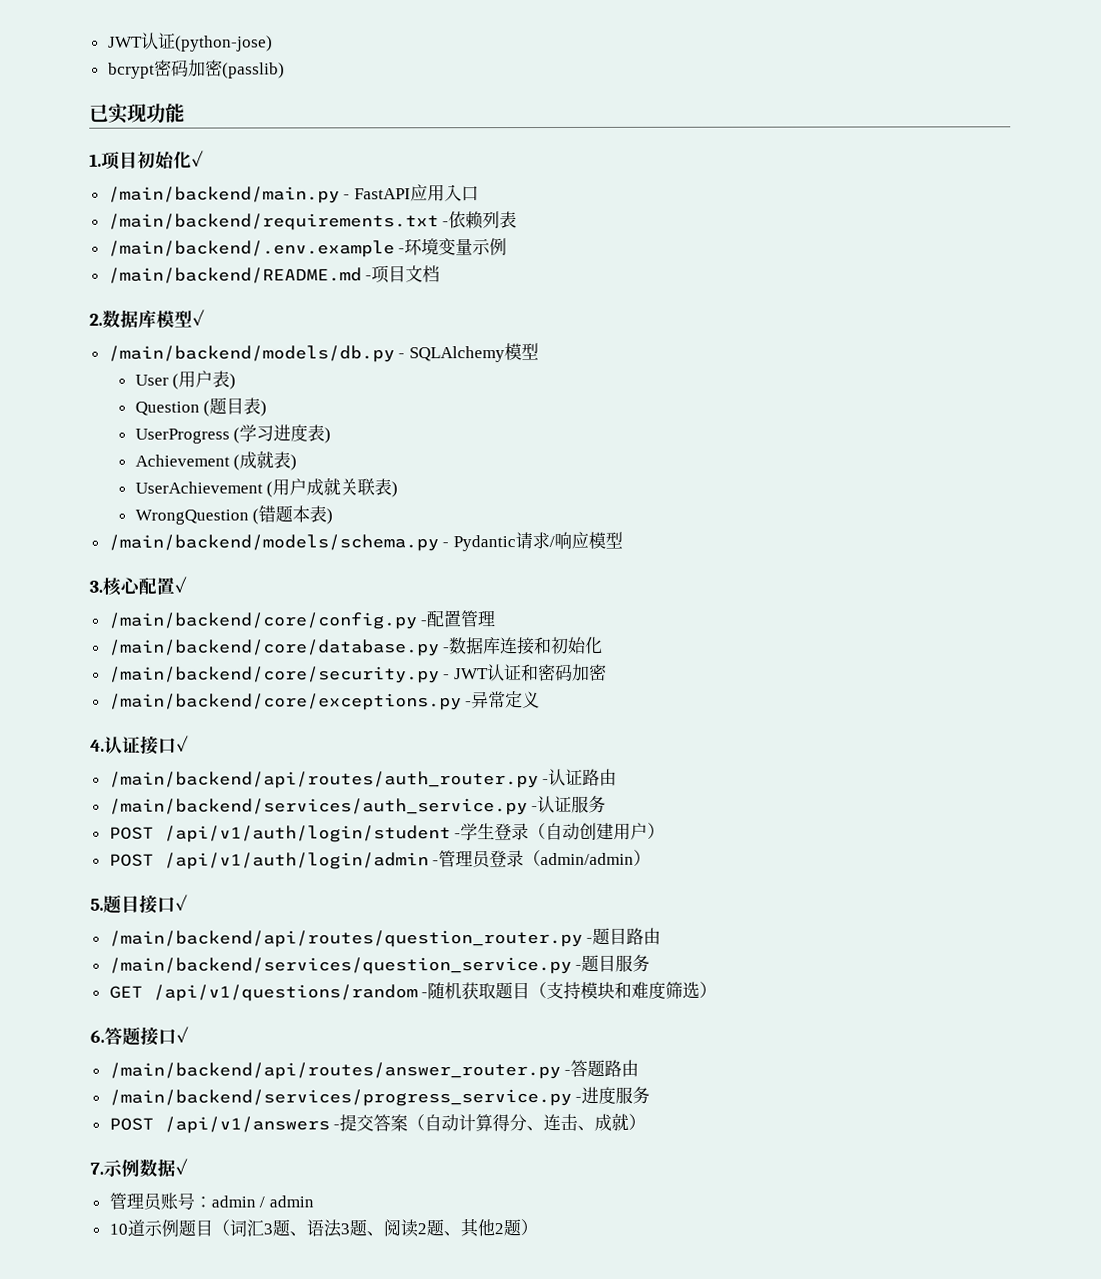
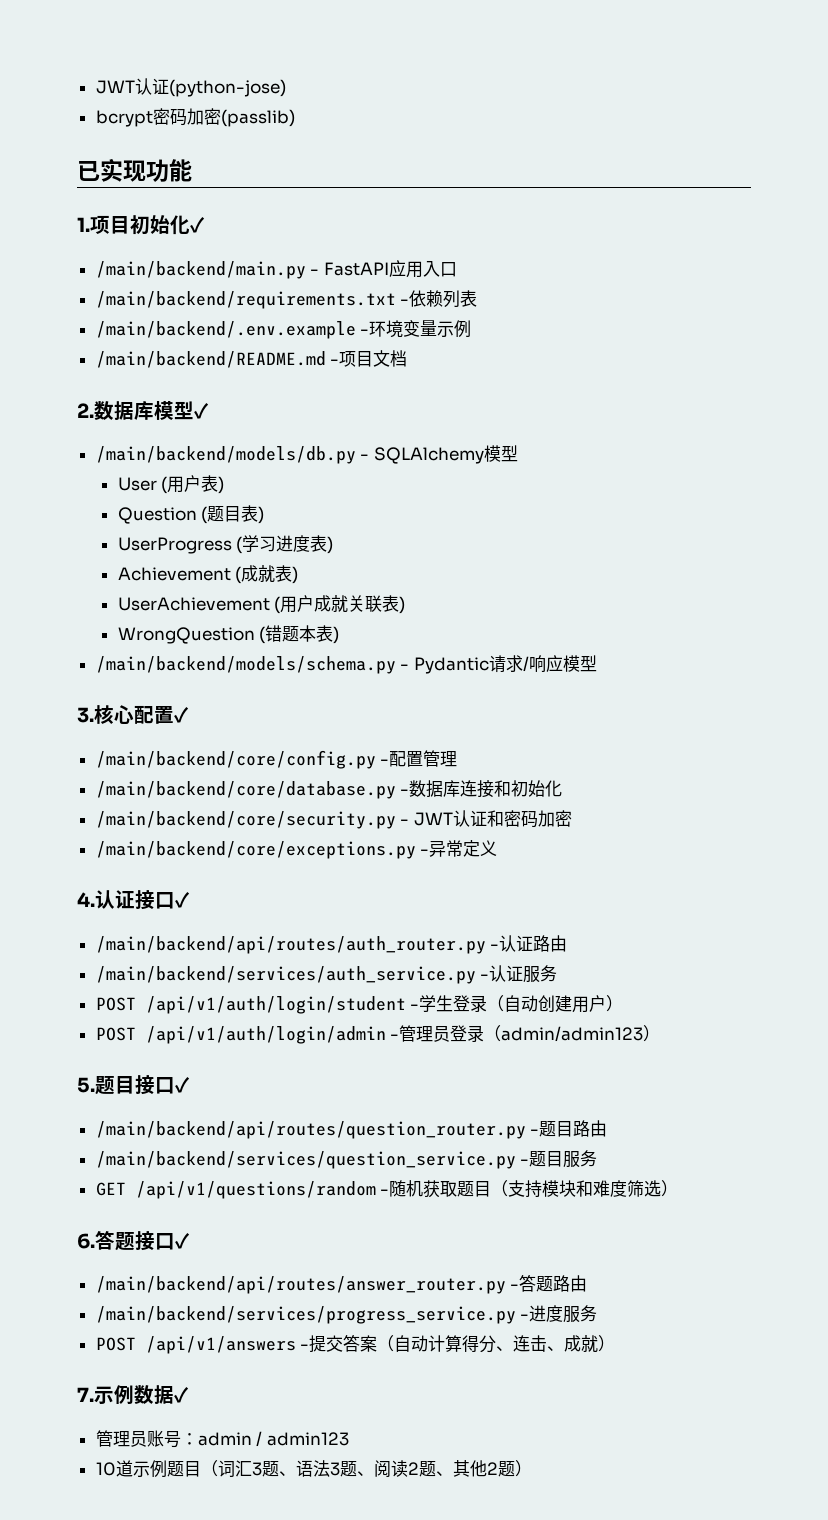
[540,852,635,866] admin/admin -> [501,1026,644,1042] admin/admin123
[268,1195,314,1208] admin -> [266,1432,349,1446] admin123

